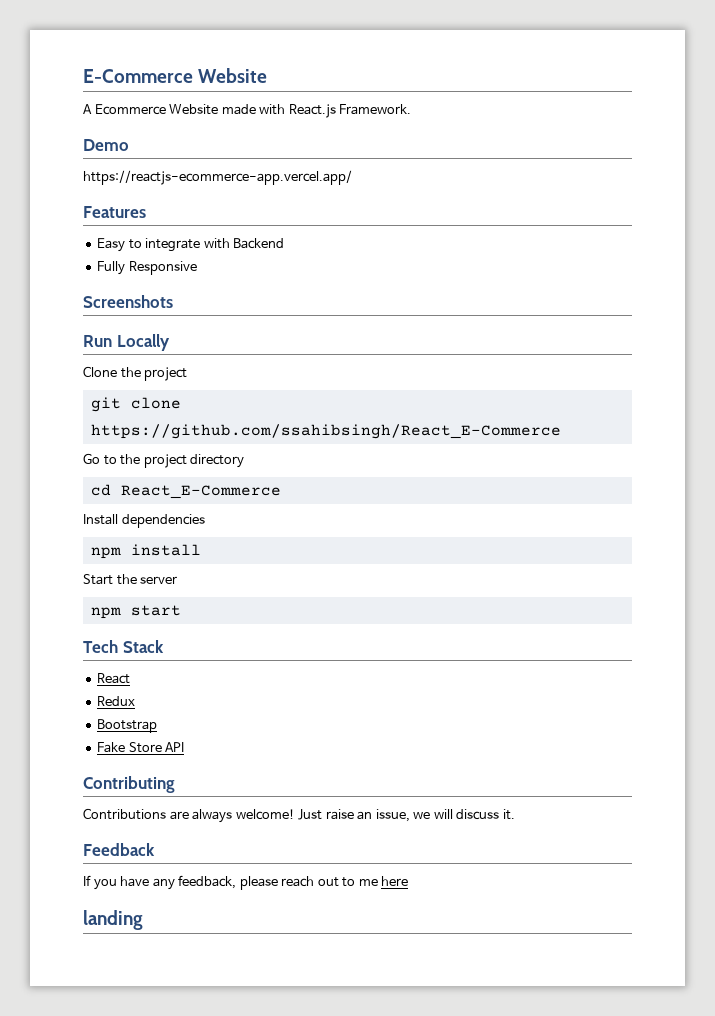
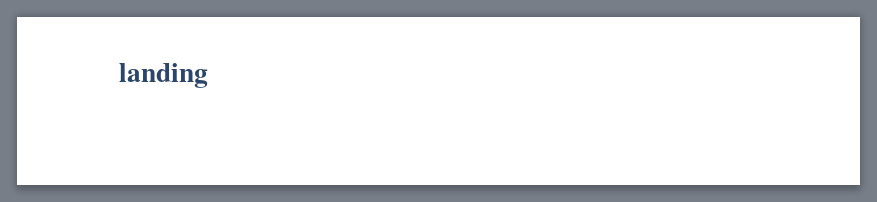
[83,68,268,83] [83,104,412,118] [83,139,129,151] [83,170,352,185] [83,206,146,218] [97,238,285,252] [97,261,197,275] [83,295,173,308] [83,334,170,351] [83,366,188,381] [90,397,181,412] [90,424,561,439] [83,453,245,468] [90,484,281,499] [83,514,205,528] [90,544,201,559] [83,574,178,585] [90,605,181,619] [83,640,164,653] [97,673,131,684] [97,696,136,706] [97,719,158,733] [97,742,185,753] [83,776,175,793] [83,808,515,823] [83,843,155,856] [83,875,409,890] E-Commerce Website // A Ecommerce Website made with React.js Framework. // Demo // https://reactjs-ecommerce-app.vercel.app/ // Features // Easy to integrate with Backend // Fully Responsive // Screenshots // Run Locally // Clone the project // git clone https://github.com/ssahibsingh/React_E-Commerce // Go to the project directory // cd React_E-Commerce // Install dependencies // npm install // Start the server // npm start // Tech Stack // React // Redux // Bootstrap // Fake Store API // Contributing // Contributions are always welcome! Just raise an issue, we will discuss it. // Feedback // If you have any feedback, please reach out to me here // -> (119, 75) none

